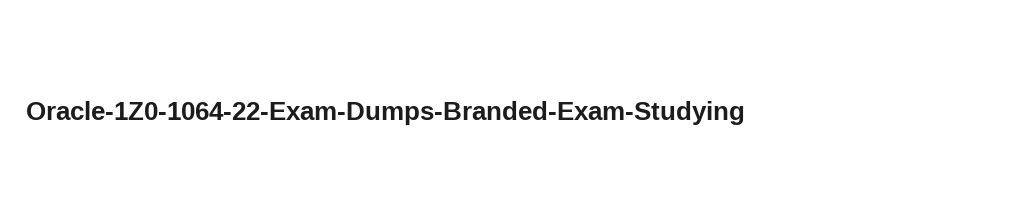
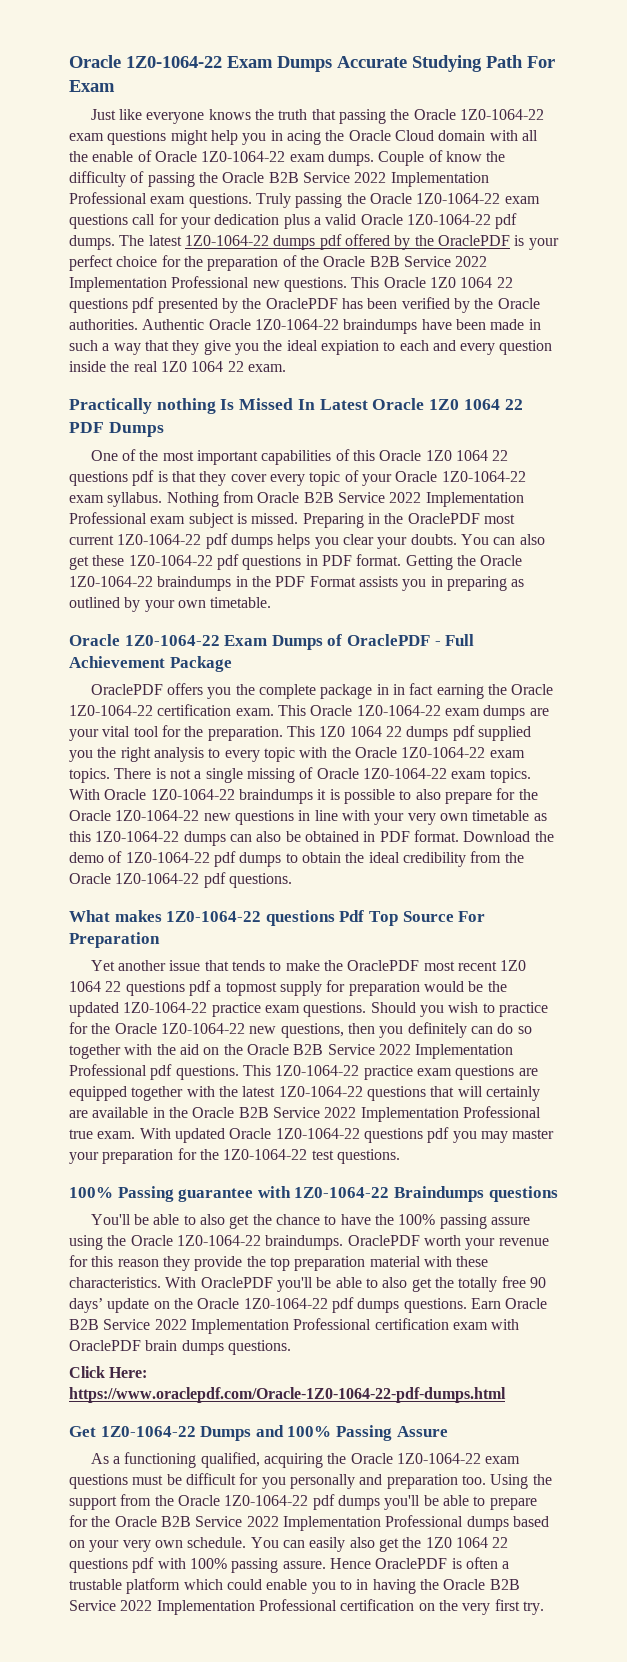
[26,101,745,125] Oracle-1Z0-1064-22-Exam-Dumps-Branded-Exam-Studying -> [69,55,555,72] [69,80,115,92] [90,109,544,124] [69,130,538,145] [69,150,506,166] [69,171,489,187] [69,192,540,208] [69,213,518,229] [69,234,559,250] [69,255,488,271] [69,276,513,292] [69,297,540,313] [69,319,541,334] [69,340,553,355] [69,361,286,372] [69,398,523,414] [69,422,164,437] [90,449,509,465] [69,470,526,486] [69,491,524,507] [69,512,515,528] [69,533,545,549] [69,554,523,570] [69,576,525,591] [69,597,272,612] [69,634,475,650] [69,656,232,672] [90,683,554,699] [69,704,549,720] [69,725,531,741] [69,747,525,762] [69,767,531,783] [69,788,538,804] [69,810,547,825] [69,830,554,846] [69,851,524,867] [69,872,292,888] [69,910,486,926] [69,932,160,948] [90,960,527,971] [69,980,507,996] [69,1002,548,1017] [69,1022,532,1038] [69,1044,514,1059] [69,1064,538,1080] [69,1086,540,1101] [69,1106,541,1122] [69,1127,555,1143] [69,1148,400,1164] [69,1186,558,1202] [90,1214,530,1229] [69,1235,549,1250] [69,1255,489,1271] [69,1276,546,1292] [69,1297,548,1313] [69,1318,520,1334] [69,1340,291,1355] [69,1366,148,1378] [69,1387,506,1403] [69,1425,448,1441] [90,1452,521,1468] [69,1473,552,1489] [69,1494,537,1510] [69,1515,549,1531] [69,1537,509,1552] [69,1557,510,1573] [69,1578,520,1594] [69,1599,544,1615] Oracle 1Z0-1064-22 Exam Dumps Accurate Studying Path For Exam // Just like everyone knows the truth that passing the Oracle 1Z0-1064-22 exam questions might help you in acing the Oracle Cloud domain with all the enable of Oracle 1Z0-1064-22 exam dumps. Couple of know the difficulty of passing the Oracle B2B Service 2022 Implementation Professional exam questions. Truly passing the Oracle 1Z0-1064-22 exam questions call for your dedication plus a valid Oracle 1Z0-1064-22 pdf dumps. The latest 1Z0-1064-22 dumps pdf offered by the OraclePDF is your perfect choice for the preparation of the Oracle B2B Service 2022 Implementation Professional new questions. This Oracle 1Z0 1064 22 questions pdf presented by the OraclePDF has been verified by the Oracle authorities. Authentic Oracle 1Z0-1064-22 braindumps have been made in such a way that they give you the ideal expiation to each and every question inside the real 1Z0 1064 22 exam. // Practically nothing Is Missed In Latest Oracle 1Z0 1064 22 PDF Dumps // One of the most important capabilities of this Oracle 1Z0 1064 22 questions pdf is that they cover every topic of your Oracle 1Z0-1064-22 exam syllabus. Nothing from Oracle B2B Service 2022 Implementation Professional exam subject is missed. Preparing in the OraclePDF most current 1Z0-1064-22 pdf dumps helps you clear your doubts. You can also get these 1Z0-1064-22 pdf questions in PDF format. Getting the Oracle 1Z0-1064-22 braindumps in the PDF Format assists you in preparing as outlined by your own timetable. // Oracle 1Z0-1064-22 Exam Dumps of OraclePDF - Full Achievement Package // OraclePDF offers you the complete package in in fact earning the Oracle 1Z0-1064-22 certification exam. This Oracle 1Z0-1064-22 exam dumps are your vital tool for the preparation. This 1Z0 1064 22 dumps pdf supplied you the right analysis to every topic with the Oracle 1Z0-1064-22 exam topics. There is not a single missing of Oracle 1Z0-1064-22 exam topics. With Oracle 1Z0-1064-22 braindumps it is possible to also prepare for the Oracle 1Z0-1064-22 new questions in line with your very own timetable as this 1Z0-1064-22 dumps can also be obtained in PDF format. Download the demo of 1Z0-1064-22 pdf dumps to obtain the ideal credibility from the Oracle 1Z0-1064-22 pdf questions. // What makes 1Z0-1064-22 questions Pdf Top Source For Preparation // Yet another issue that tends to make the OraclePDF most recent 1Z0 1064 22 questions pdf a topmost supply for preparation would be the updated 1Z0-1064-22 practice exam questions. Should you wish to practice for the Oracle 1Z0-1064-22 new questions, then you definitely can do so together with the aid on the Oracle B2B Service 2022 Implementation Professional pdf questions. This 1Z0-1064-22 practice exam questions are equipped together with the latest 1Z0-1064-22 questions that will certainly are available in the Oracle B2B Service 2022 Implementation Professional true exam. With updated Oracle 1Z0-1064-22 questions pdf you may master your preparation for the 1Z0-1064-22 test questions. // 100% Passing guarantee with 1Z0-1064-22 Braindumps questions // You'll be able to also get the chance to have the 100% passing assure using the Oracle 1Z0-1064-22 braindumps. OraclePDF worth your revenue for this reason they provide the top preparation material with these characteristics. With OraclePDF you'll be able to also get the totally free 90 days’ update on the Oracle 1Z0-1064-22 pdf dumps questions. Earn Oracle B2B Service 2022 Implementation Professional certification exam with OraclePDF brain dumps questions. // Click Here: https://www.oraclepdf.com/Oracle-1Z0-1064-22-pdf-dumps.html // Get 1Z0-1064-22 Dumps and 100% Passing Assure // As a functioning qualified, acquiring the Oracle 1Z0-1064-22 exam questions must be difficult for you personally and preparation too. Using the support from the Oracle 1Z0-1064-22 pdf dumps you'll be able to prepare for the Oracle B2B Service 2022 Implementation Professional dumps based on your very own schedule. You can easily also get the 1Z0 1064 22 questions pdf with 100% passing assure. Hence OraclePDF is often a trustable platform which could enable you to in having the Oracle B2B Service 2022 Implementation Professional certification on the very first try.

